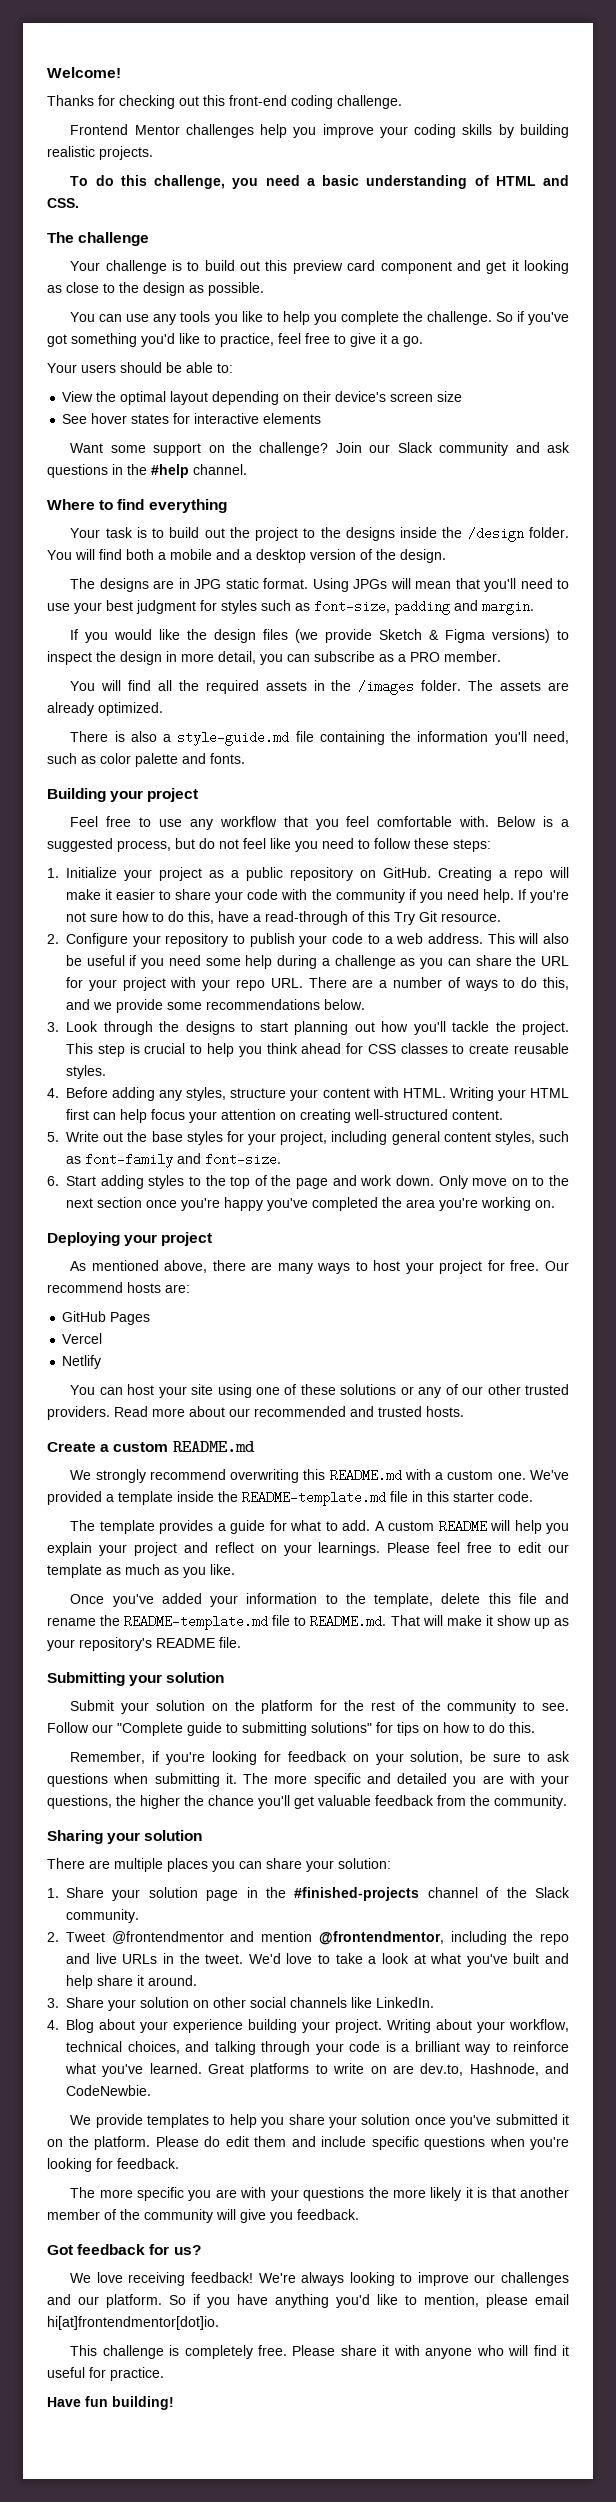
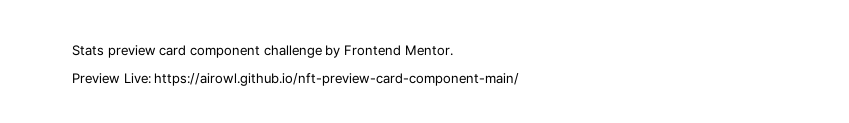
[47,67,121,78] [47,95,402,109] [70,124,569,138] [47,146,153,160] [70,175,569,189] [47,198,79,208] [47,232,150,246] [70,260,569,274] [47,282,264,296] [70,311,569,325] [47,333,423,347] [47,362,233,373] [62,391,463,405] [62,413,322,424] [70,442,570,456] [47,464,247,478] [47,499,227,513] [70,527,569,542] [47,549,446,563] [70,578,569,592] [47,600,534,615] [70,629,569,643] [47,651,501,665] [70,680,570,695] [47,702,163,716] [70,731,569,746] [47,753,245,767] [47,788,199,802] [70,816,570,830] [47,838,491,852] [47,867,569,881] [66,889,569,903] [66,911,501,925] [47,933,569,947] [66,955,570,969] [66,977,570,991] [66,999,365,1013] [47,1021,569,1035] [66,1043,569,1057] [66,1065,106,1079] [47,1087,569,1101] [66,1109,503,1123] [47,1131,569,1145] [66,1153,281,1168] [47,1175,569,1189] [66,1197,555,1211] [47,1232,213,1246] [70,1260,569,1274] [47,1282,190,1293] [62,1311,151,1325] [62,1333,103,1344] [62,1355,102,1369] [70,1384,569,1398] [47,1406,464,1420] [47,1441,255,1452] [70,1469,569,1483] [47,1491,533,1506] [70,1520,569,1534] [47,1542,569,1556] [47,1564,235,1578] [70,1593,569,1607] [47,1615,569,1630] [47,1637,241,1651] [47,1672,225,1686] [70,1700,569,1714] [47,1722,535,1736] [70,1751,570,1765] [47,1773,569,1787] [47,1795,567,1809] [47,1830,203,1844] [47,1858,391,1872] [47,1887,570,1901] [66,1909,139,1923] [47,1931,569,1945] [66,1953,569,1967] [66,1975,197,1989] [47,1997,434,2011] [47,2019,569,2033] [66,2041,569,2055] [65,2063,570,2077] [66,2085,151,2096] [70,2114,569,2128] [47,2136,569,2150] [47,2158,179,2172] [70,2187,570,2201] [47,2209,359,2223] [47,2244,201,2255] [70,2272,569,2286] [47,2294,569,2308] [47,2316,219,2330] [70,2345,569,2359] [47,2367,164,2381] [47,2396,174,2410] Welcome! // Thanks for checking out this front-end coding challenge. // Frontend Mentor challenges help you improve your coding skills by building realistic projects. // To do this challenge, you need a basic understanding of HTML and CSS. // The challenge // Your challenge is to build out this preview card component and get it looking as close to the design as possible. // You can use any tools you like to help you complete the challenge. So if you've got something you'd like to practice, feel free to give it a go. // Your users should be able to: // View the optimal layout depending on their device's screen size // See hover states for interactive elements // Want some support on the challenge? Join our Slack community and ask questions in the #help channel. // Where to find everything // Your task is to build out the project to the designs inside the /design folder. You will find both a mobile and a desktop version of the design. // The designs are in JPG static format. Using JPGs will mean that you'll need to use your best judgment for styles such as font-size, padding and margin. // If you would like the design files (we provide Sketch & Figma versions) to inspect the design in more detail, you can subscribe as a PRO member. // You will find all the required assets in the /images folder. The assets are already optimized. // There is also a style-guide.md file containing the information you'll need, such as color palette and fonts. // Building your project // Feel free to use any workflow that you feel comfortable with. Below is a suggested process, but do not feel like you need to follow these steps: // 1. Initialize your project as a public repository on GitHub. Creating a repo will make it easier to share your code with the community if you need help. If you're not sure how to do this, have a read-through of this Try Git resource. // 2. Configure your repository to publish your code to a web address. This will also be useful if you need some help during a challenge as you can share the URL for your project with your repo URL. There are a number of ways to do this, and we provide some recommendations below. // 3. Look through the designs to start planning out how you'll tackle the project. This step is crucial to help you think ahead for CSS classes to create reusable styles. // 4. Before adding any styles, structure your content with HTML. Writing your HTML first can help focus your attention on creating well-structured content. // 5. Write out the base styles for your project, including general content styles, such as font-family and font-size. // 6. Start adding styles to the top of the page and work down. Only move on to the next section once you're happy you've completed the area you're working on. // Deploying your project // As mentioned above, there are many ways to host your project for free. Our recommend hosts are: // GitHub Pages // Vercel // Netlify // You can host your site using one of these solutions or any of our other trusted providers. Read more about our recommended and trusted hosts. // Create a custom README.md // We strongly recommend overwriting this README.md with a custom one. We've provided a template inside the README-template.md file in this starter code. // The template provides a guide for what to add. A custom README will help you explain your project and reflect on your learnings. Please feel free to edit our template as much as you like. // Once you've added your information to the template, delete this file and rename the README-template.md file to README.md. That will make it show up as your repository's README file. // Submitting your solution // Submit your solution on the platform for the rest of the community to see. Follow our "Complete guide to submitting solutions" for tips on how to do this. // Remember, if you're looking for feedback on your solution, be sure to ask questions when submitting it. The more specific and detailed you are with your questions, the higher the chance you'll get valuable feedback from the community. // Sharing your solution // There are multiple places you can share your solution: // 1. Share your solution page in the #finished-projects channel of the Slack community. // 2. Tweet @frontendmentor and mention @frontendmentor, including the repo and live URLs in the tweet. We'd love to take a look at what you've built and help share it around. // 3. Share your solution on other social channels like LinkedIn. // 4. Blog about your experience building your project. Writing about your workflow, technical choices, and talking through your code is a brilliant way to reinforce what you've learned. Great platforms to write on are dev.to, Hashnode, and CodeNewbie. // We provide templates to help you share your solution once you've submitted it on the platform. Please do edit them and include specific questions when you're looking for feedback. // The more specific you are with your questions the more likely it is that another member of the community will give you feedback. // Got feedback for us? // We love receiving feedback! We're always looking to improve our challenges and our platform. So if you have anything you'd like to mention, please email hi[at]frontendmentor[dot]io. // This challenge is completely free. Please share it with anyone who will find it useful for practice. // Have fun building! -> [72,45,453,58] [72,73,520,86] Stats preview card component challenge by Frontend Mentor. // Preview Live: https://airowl.github.io/nft-preview-card-component-main/

